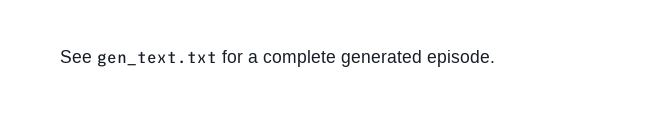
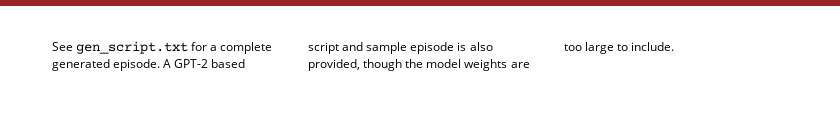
[97,51,217,67] gen_text.txt -> [76,41,189,54] gen_script.txt
(495, 58) none -> [163,59,246,68] [308,42,493,54] [308,59,530,71] [564,42,675,54] A GPT-2 based script and sample episode is also provided, though the model weights are too large to include.

